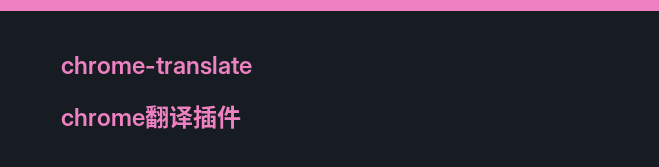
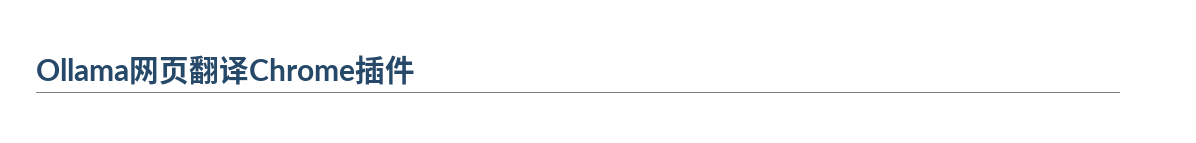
[61,56,252,75] [61,105,193,129] chrome-translate // chrome翻译 -> [36,55,355,85] Ollama网页翻译Chrome

